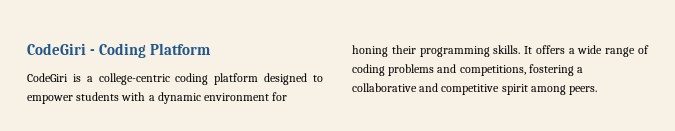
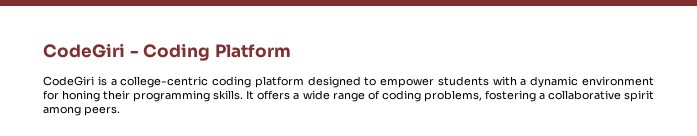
[388,64,526,76] problems and competitions, -> [423,90,482,102] problems,
[419,83,500,95] and competitive -> (621, 95) none

